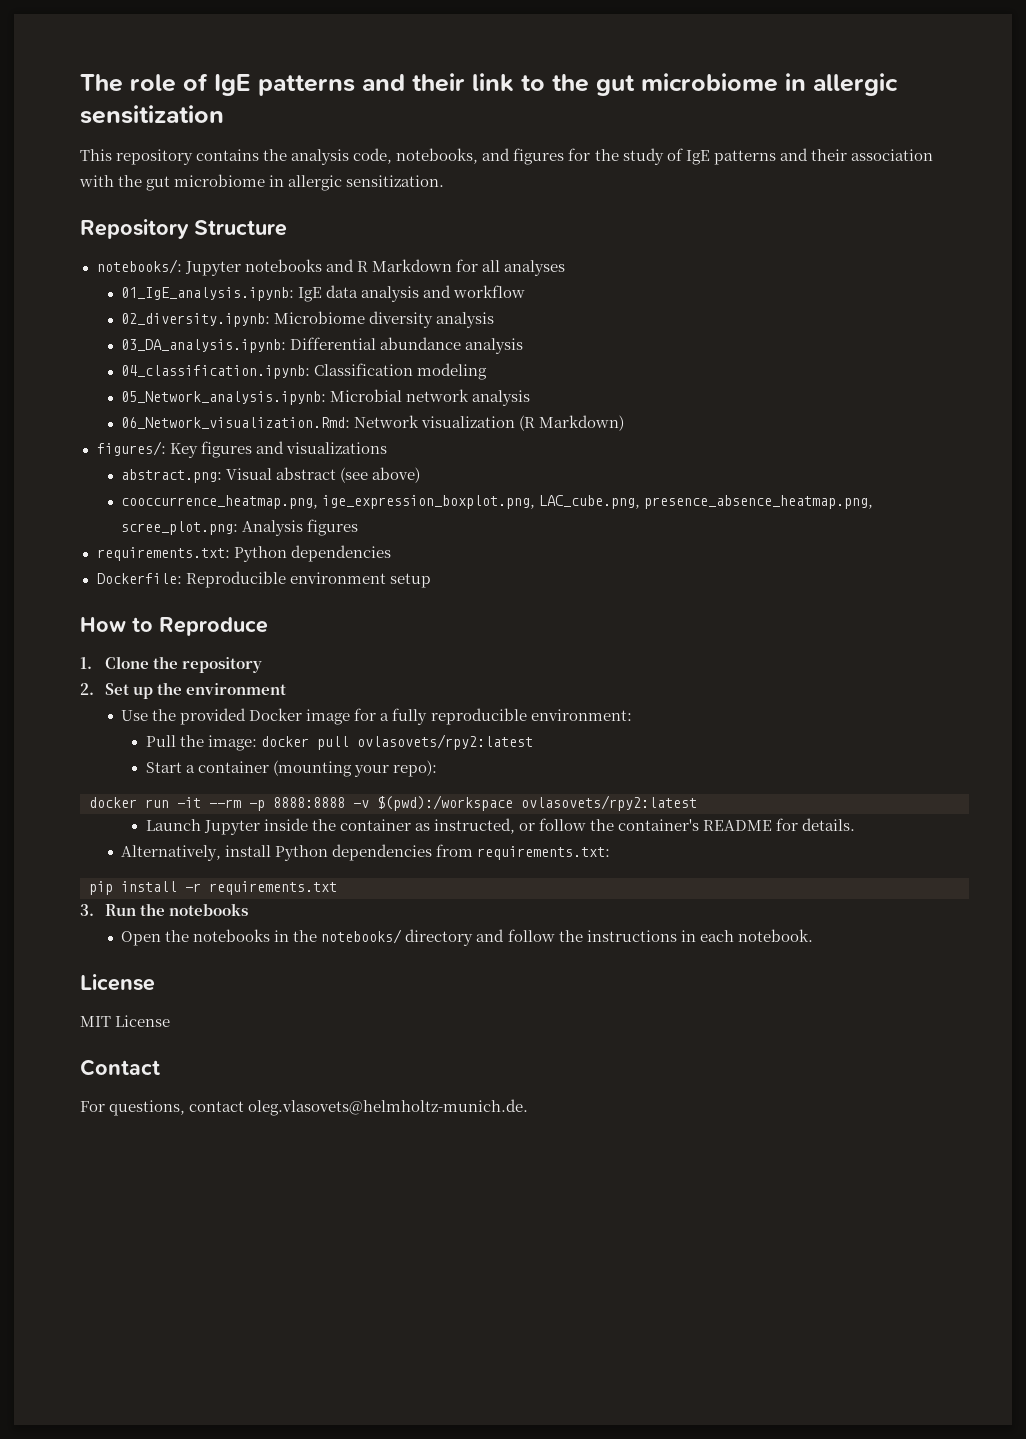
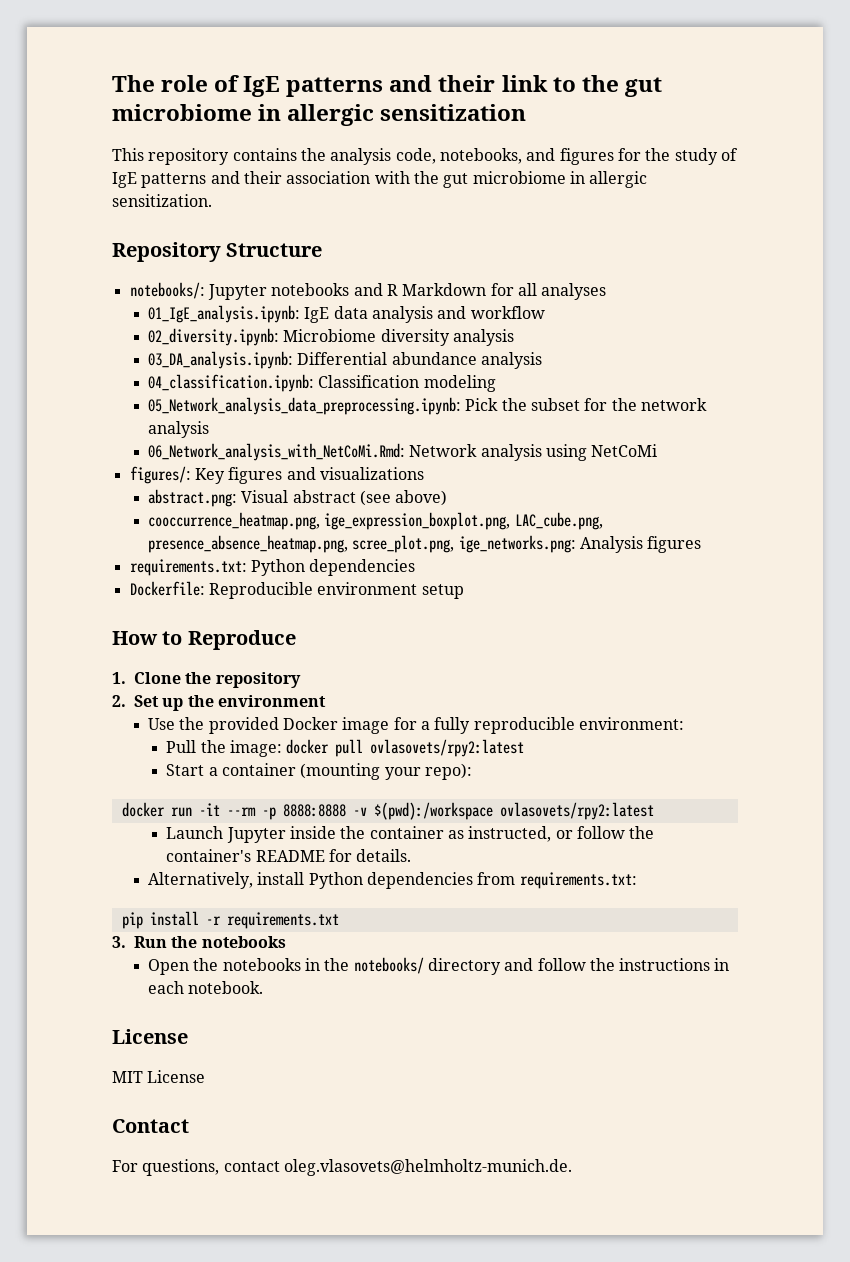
[121,389,531,406] [121,415,625,431] 05_Network_analysis.ipynb: Microbial network analysis // 06_Network_visualization.Rmd: Network visualization (R Markdown) -> [147,397,707,415] [147,421,209,438] [147,443,658,461] 05_Network_analysis_data_preprocessing.ipynb: Pick the subset for the network analysis // 06_Network_analysis_with_NetCoMi.Rmd: Network analysis using NetCoMi
[121,521,239,535] scree_plot.png: -> [352,535,576,553] scree_plot.png, ige_networks.png:

